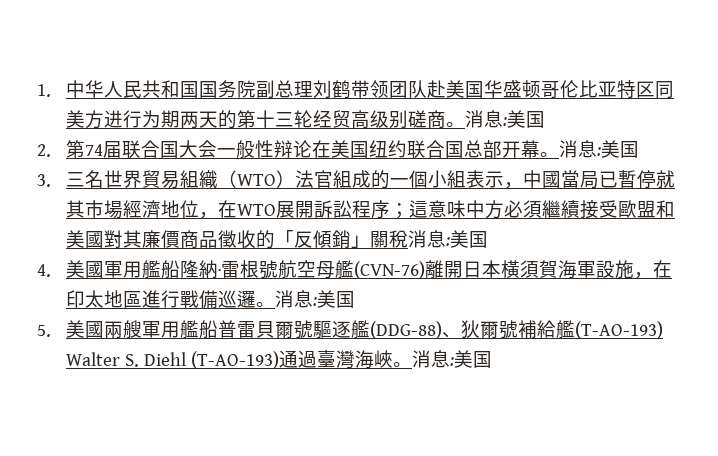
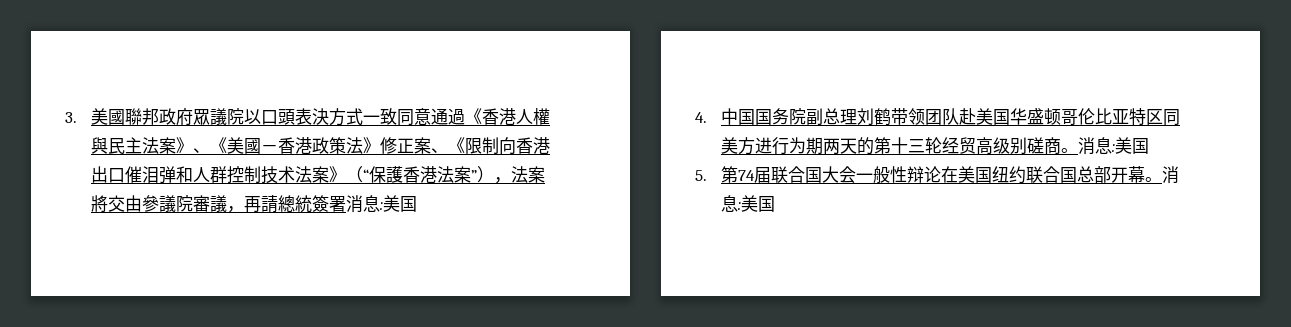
[37,80,181,99] 1.中华人民共和 -> [65,108,550,126] [90,137,550,155] [90,166,545,184] [90,195,417,213] [695,108,738,125] 3.美國聯邦政府眾議院以口頭表決方式一致同意通過《香港人權與民主法案》、《美國－香港政策法》修正案、《限制向香港出口催泪弹和人群控制技术法案》（“保護香港法案”），法案將交由參議院審議，再請總統簽署消息:美国 // 4.中
[37,144,51,157] 2. -> [695,170,707,181] 5.
[37,170,676,189] [66,200,676,219] [66,230,489,249] [37,260,673,279] [66,290,356,309] [37,320,664,339] [66,350,493,369] // 3.三名世界貿易組織（WTO）法官組成的一個小組表示，中國當局已暫停就其市場經濟地位，在WTO展開訴訟程序；這意味中方必須繼續接受歐盟和美國對其廉價商品徵收的「反傾銷」關稅消息:美国 // 4.美國軍用艦船隆納·雷根號航空母艦(CVN-76)離開日本橫須賀海軍設施，在印太地區進行戰備巡邏。消息:美国 // 5.美國兩艘軍用艦船普雷貝爾號驅逐艦(DDG-88)、狄爾號補給艦(T-AO-193) Walter S. Diehl (T-AO-193)通過臺灣海峽。消息:美国 -> (775, 204) none

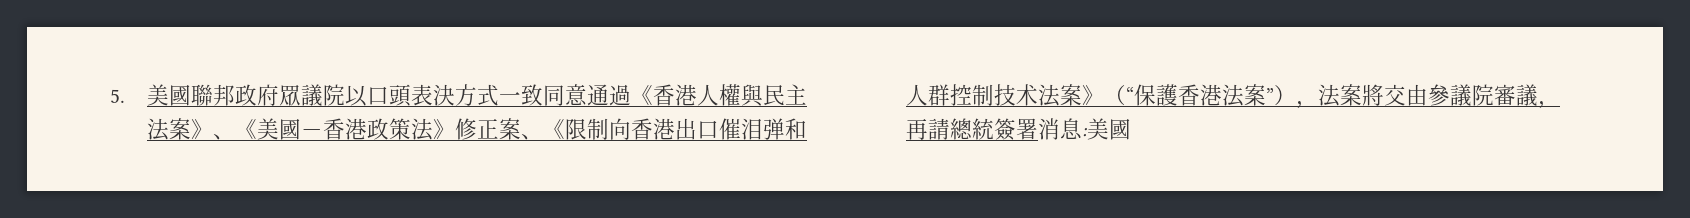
[65,112,77,123] 3. -> [110,89,125,103] 5.
[399,196,417,212] [695,108,1180,126] [720,137,1149,155] [695,166,1179,184] [720,195,775,212] 国 // 4.中国国务院副总理刘鹤带领团队赴美国华盛顿哥伦比亚特区同美方进行为期两天的第十三轮经贸高级别磋商。消息:美国 // 5.第74届联合国大会一般性辩论在美国纽约联合国总部开幕。消息:美国 -> [1108,118,1131,140] 國

